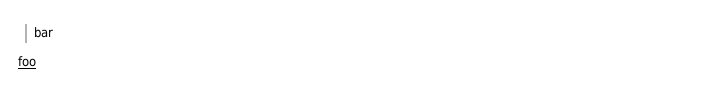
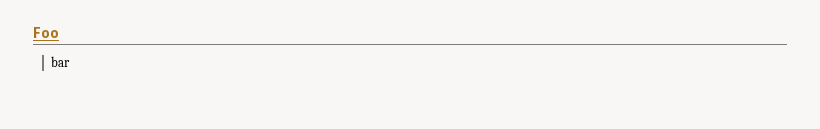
(34, 32) none -> [33,27,59,38] Foo //
[18,56,36,67] // foo -> (71, 61) none

